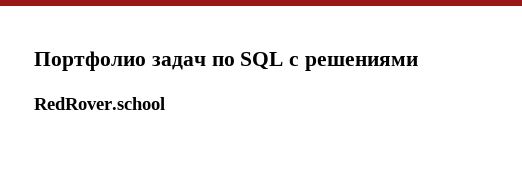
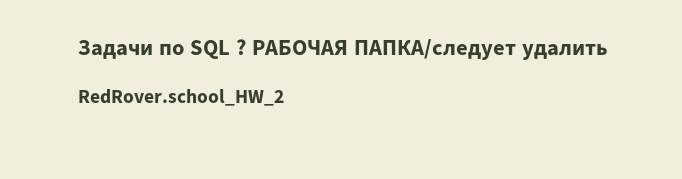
[34,51,419,71] [34,97,165,110] Портфолио задач по SQL с решениями // RedRover.school -> [78,39,609,60] [78,89,284,106] Задачи по SQL ? РАБОЧАЯ ПАПКА/следует удалить // RedRover.school_HW_2

